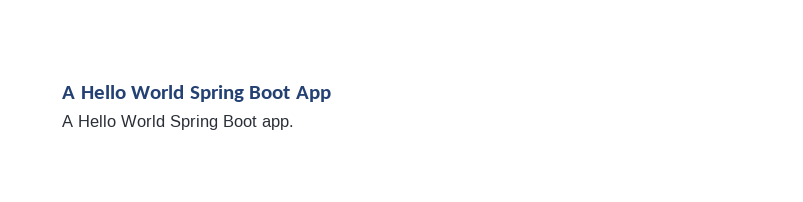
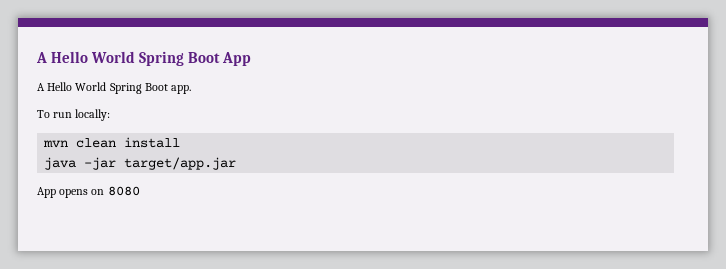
(294, 124) none -> [37,109,111,121] [43,137,181,148] [44,157,237,170] [37,186,140,198] // To run locally: // mvn clean install // java -jar target/app.jar // App opens on 8080

